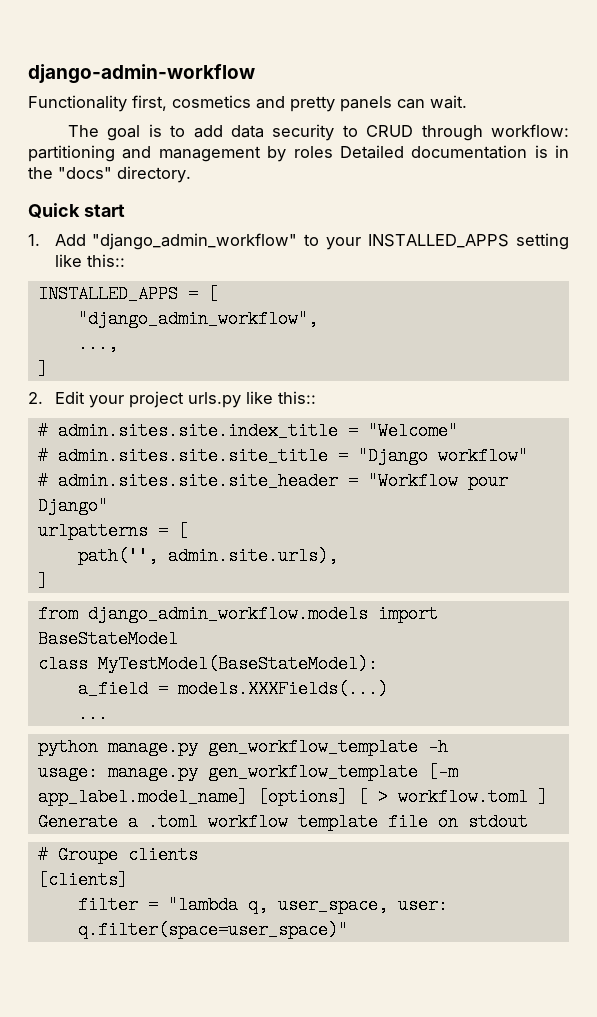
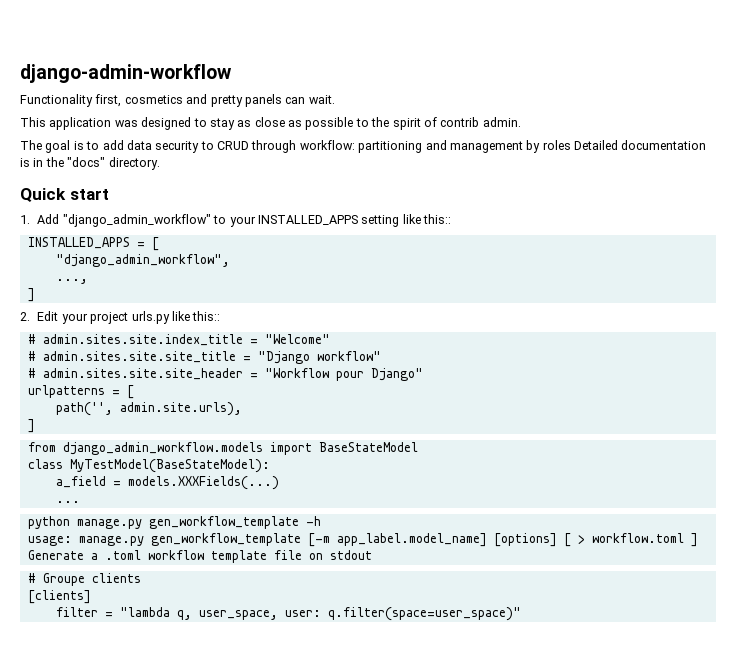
(467, 102) none -> [20,117,521,130] // This application was designed to stay as close as possible to the spirit of contrib admin.

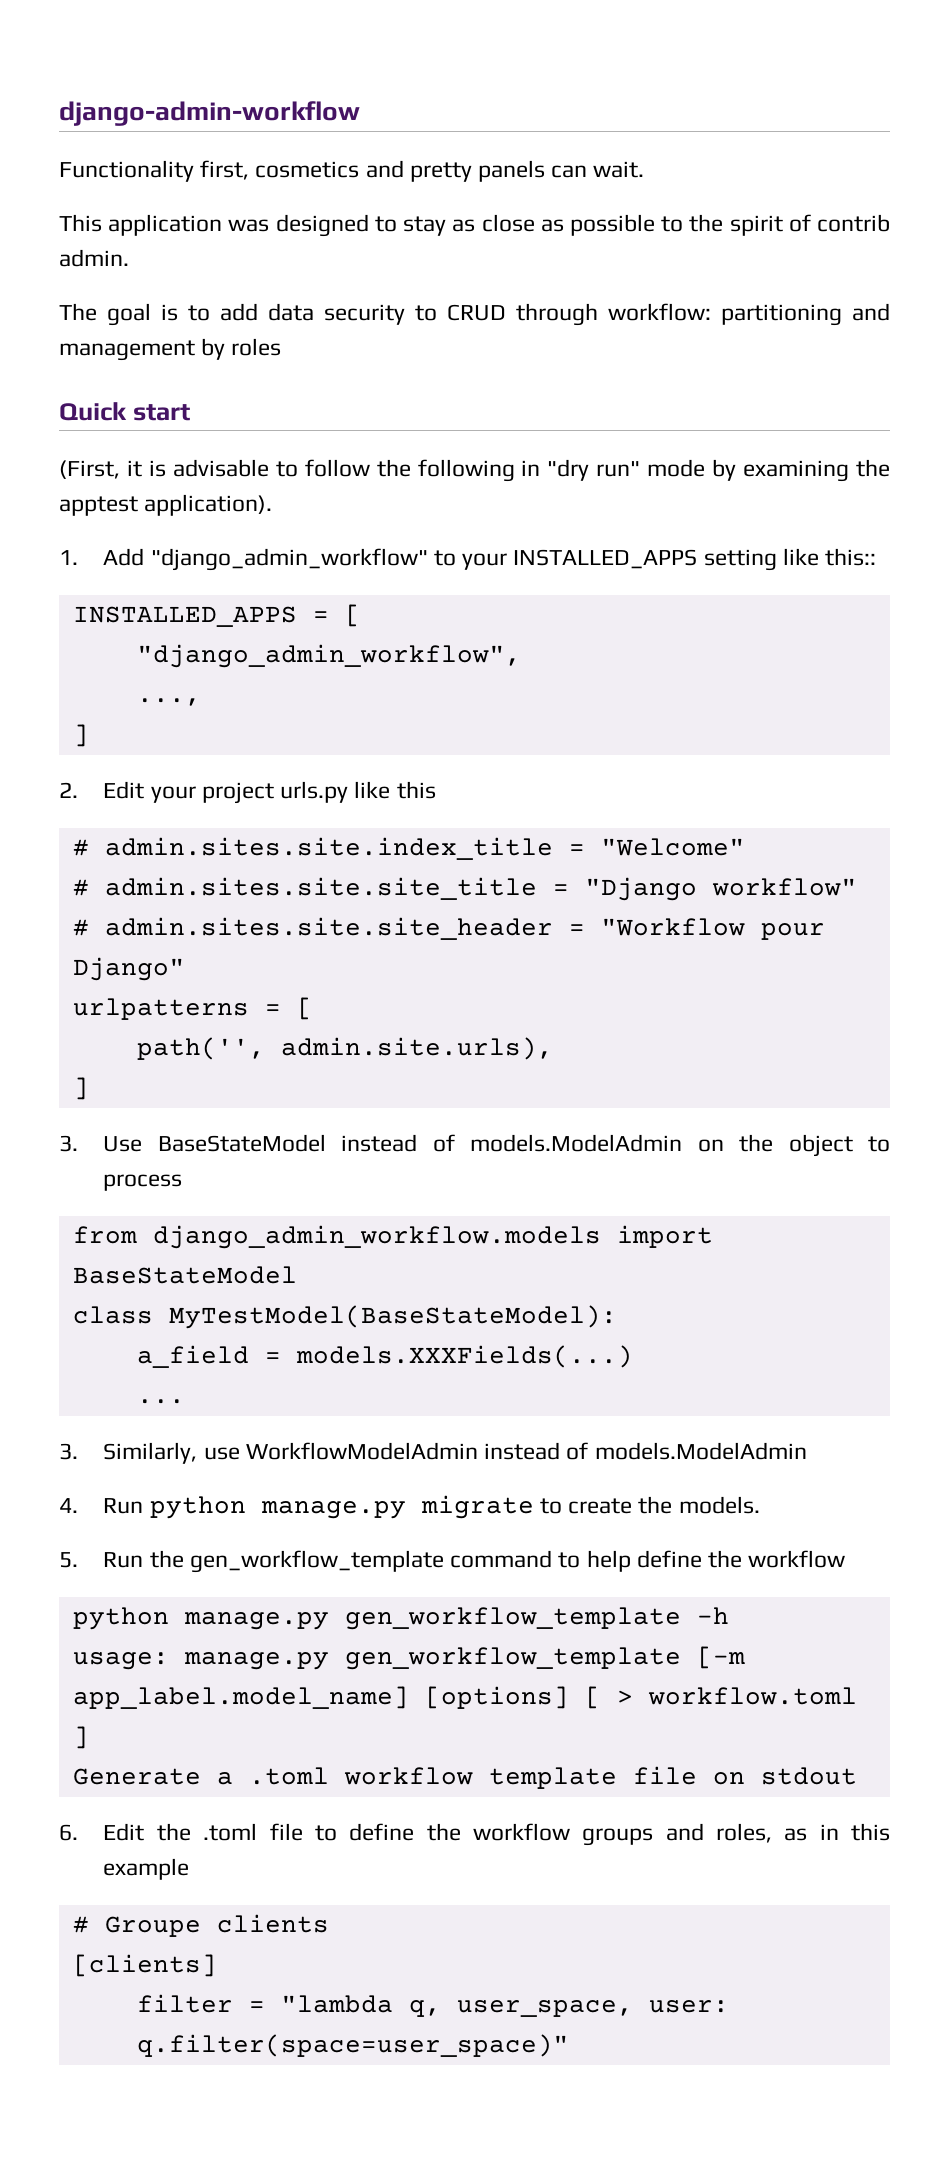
[574,140,707,150] [20,157,160,170] [20,188,109,202] Detailed documentation is in the "docs" directory. // Quick start -> [59,402,190,421] [59,459,891,482] [59,494,273,516] // Quick start // (First, it is advisable to follow the following in "dry run" mode by examining the apptest application).
[192,311,221,321] this:: -> [396,781,436,799] this
(35, 426) none -> [59,1134,890,1157] [103,1174,183,1191] // 3. Use BaseStateModel instead of models.ModelAdmin on the object to process
(80, 502) none -> [59,1442,807,1464] [59,1495,760,1519] [59,1550,846,1573] // 3. Similarly, use WorkflowModelAdmin instead of models.ModelAdmin // 4. Run python manage.py migrate to create the models. // 5. Run the gen_workflow_template command to help define the workflow
(372, 555) none -> [59,1823,890,1846] [103,1858,190,1880] // 6. Edit the .toml file to define the workflow groups and roles, as in this example

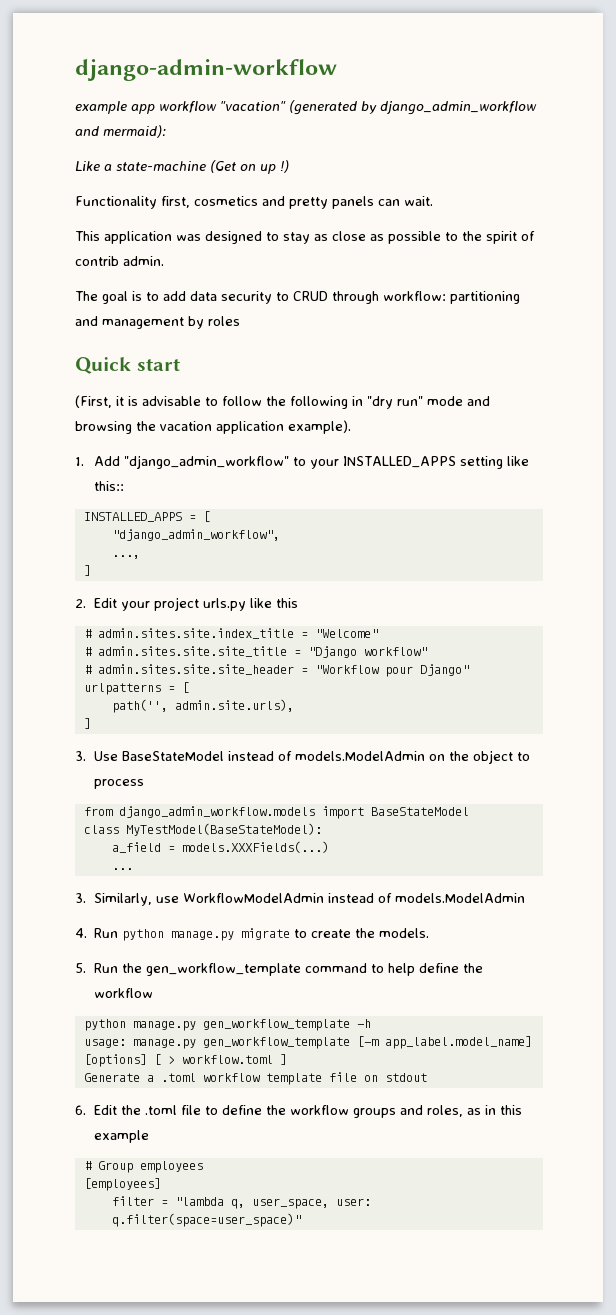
(360, 113) none -> [75,100,537,115] [75,125,166,138] [75,160,289,174] // example app workflow "vacation" (generated by django_admin_workflow and mermaid): // Like a state-machine (Get on up !)
[712,459,891,482] [59,494,273,516] by examining the apptest application). -> [467,396,490,406] [75,420,351,434] and browsing the vacation application example).
[104,1914,329,1937] [72,1954,217,1977] Groupe clients // [clients] -> [97,1161,203,1173] [83,1178,161,1191] Group employees // [employees]

